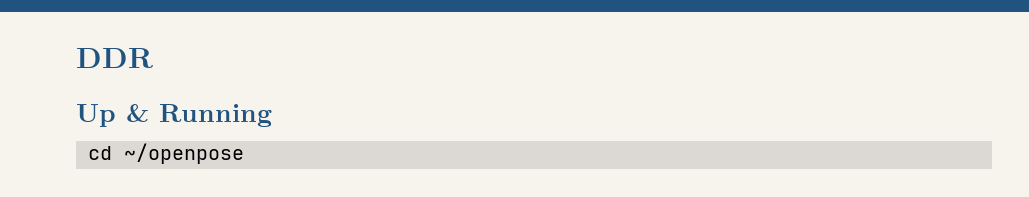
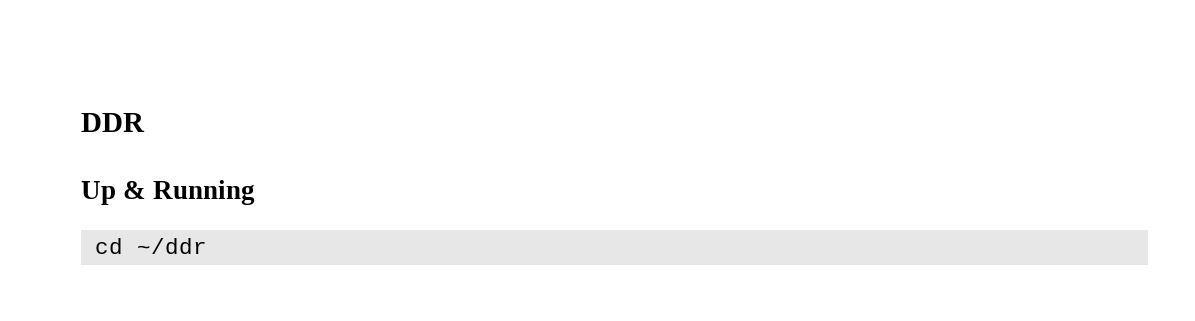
[124,143,245,164] ~/openpose -> [136,238,207,254] ~/ddr

